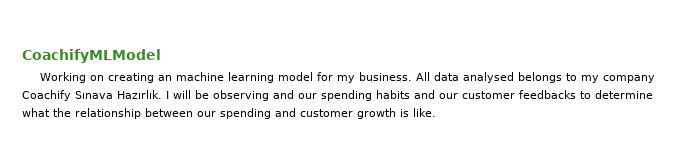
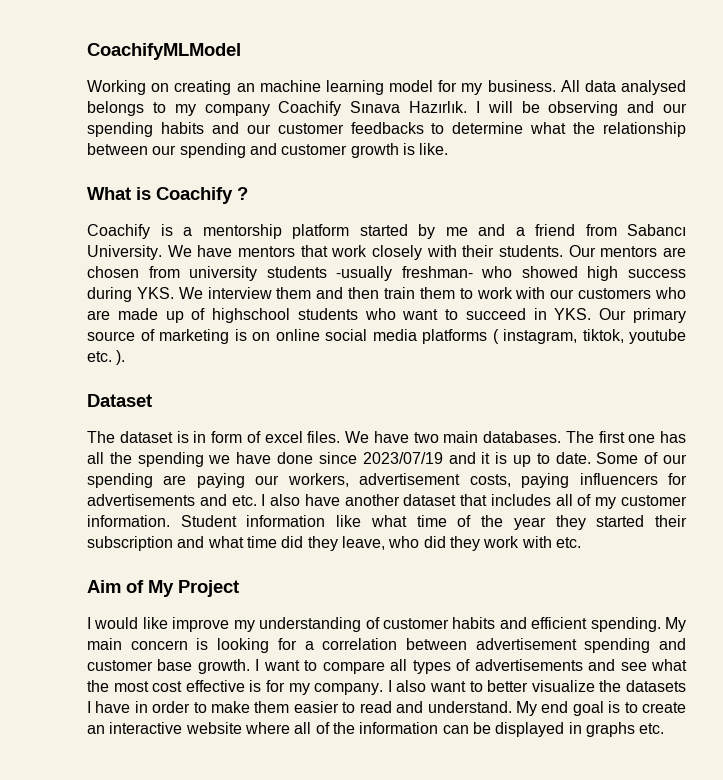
(436, 112) none -> [87,187,248,204] [87,224,686,239] [87,245,686,260] [87,266,686,281] [87,287,686,302] [87,308,686,323] [87,329,686,344] [87,350,126,365] [87,394,152,407] [87,431,686,443] [87,452,687,467] [87,473,688,488] [87,494,687,509] [87,515,688,530] [87,536,581,551] [87,580,239,597] [87,617,687,632] [87,638,686,653] [87,659,687,674] [87,680,687,695] [87,701,686,716] [87,722,665,737] // What is Coachify ? // Coachify is a mentorship platform started by me and a friend from Sabancı University. We have mentors that work closely with their students. Our mentors are chosen from university students -usually freshman- who showed high success during YKS. We interview them and then train them to work with our customers who are made up of highschool students who want to succeed in YKS. Our primary source of marketing is on online social media platforms ( instagram, tiktok, youtube etc. ). // Dataset // The dataset is in form of excel files. We have two main databases. The first one has all the spending we have done since 2023/07/19 and it is up to date. Some of our spending are paying our workers, advertisement costs, paying influencers for advertisements and etc. I also have another dataset that includes all of my customer information. Student information like what time of the year they started their subscription and what time did they leave, who did they work with etc. // Aim of My Project // I would like improve my understanding of customer habits and efficient spending. My main concern is looking for a correlation between advertisement spending and customer base growth. I want to compare all types of advertisements and see what the most cost effective is for my company. I also want to better visualize the datasets I have in order to make them easier to read and understand. My end goal is to create an interactive website where all of the information can be displayed in graphs etc.

